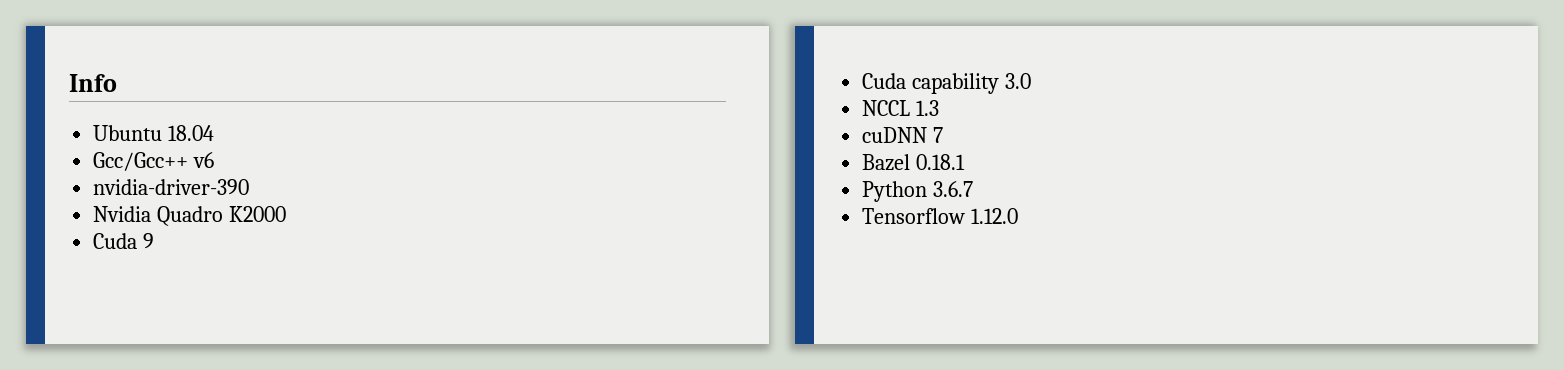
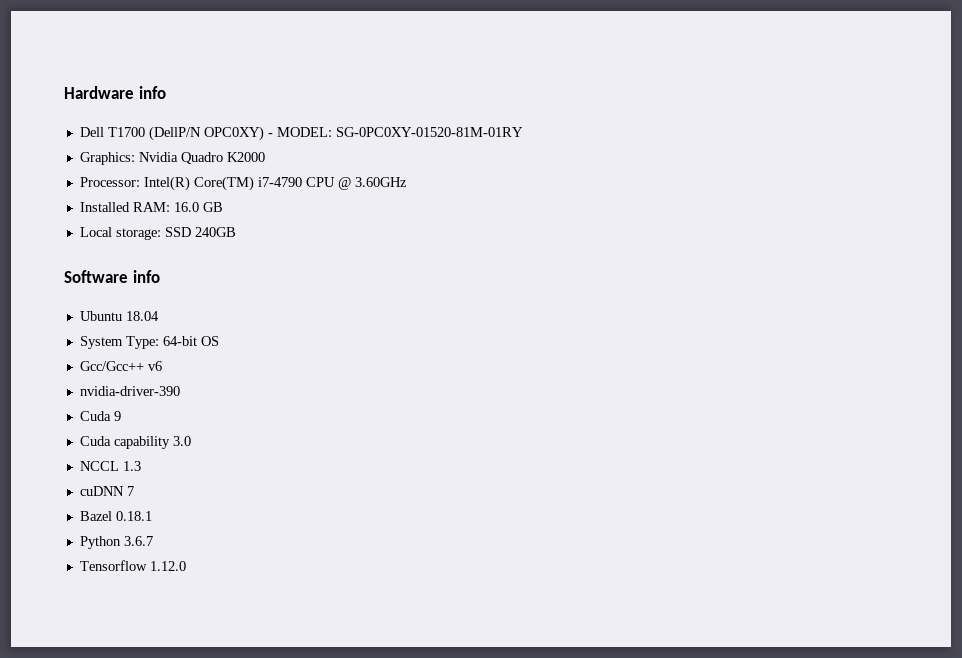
[69,74,117,92] [93,125,215,141] Info // Ubuntu 18.04 -> [64,86,166,99] [79,126,523,141] [79,152,265,165] [79,176,407,191] [79,202,223,212] [79,227,236,240] [64,270,160,283] [79,311,159,321] [79,336,219,349] Hardware info // Dell T1700 (DellP/N OPC0XY) - MODEL: SG-0PC0XY-01520-81M-01RY // Graphics: Nvidia Quadro K2000 // Processor: Intel(R) Core(TM) i7-4790 CPU @ 3.60GHz // Installed RAM: 16.0 GB // Local storage: SSD 240GB // Software info // Ubuntu 18.04 // System Type: 64-bit OS
[93,206,287,226] // Nvidia Quadro K2000 -> (180, 391) none

